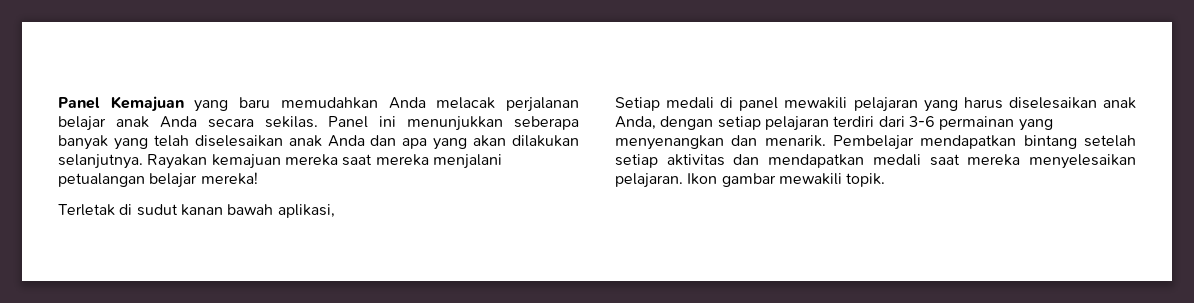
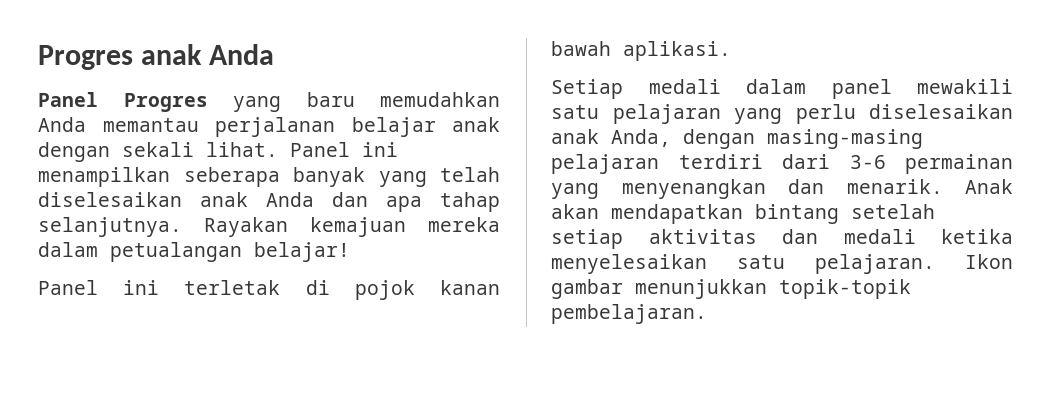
[58,96,184,112] Panel Kemajuan -> [38,44,274,70] [38,92,208,112] Progres anak Anda // Panel Progres
[436,97,496,109] melacak -> [102,118,199,132] memantau
[159,116,504,131] Anda secara sekilas. Panel ini menunjukkan -> [38,142,398,162] [38,167,170,187] dengan sekali lihat. Panel ini menampilkan
[433,135,579,150] yang akan dilakukan -> [440,192,500,212] tahap
[342,154,502,169] [58,172,258,188] [58,204,178,216] saat mereka menjalani petualangan belajar mereka! // Terletak di sudut -> [38,242,350,262] [38,280,415,300] dalam petualangan belajar! // Panel ini terletak di pojok
[277,204,335,218] aplikasi, -> [623,41,731,61] aplikasi.
[720,97,734,108] di -> [746,79,806,94] dalam
(848, 103) none -> [551,105,599,119] satu
[963,97,1003,109] harus -> [795,104,856,124] perlu
[717,116,761,130] setiap -> [767,129,923,149] masing-masing
[833,135,914,150] Pembelajar -> [965,179,1013,194] [551,204,599,219] Anak akan
[768,154,1136,169] [615,173,886,188] mendapatkan medali saat mereka menyelesaikan pelajaran. Ikon gambar mewakili topik. -> [843,229,1013,244] [551,254,1013,274] [551,279,911,299] [551,304,707,324] medali ketika menyelesaikan satu pelajaran. Ikon gambar menunjukkan topik-topik pembelajaran.

